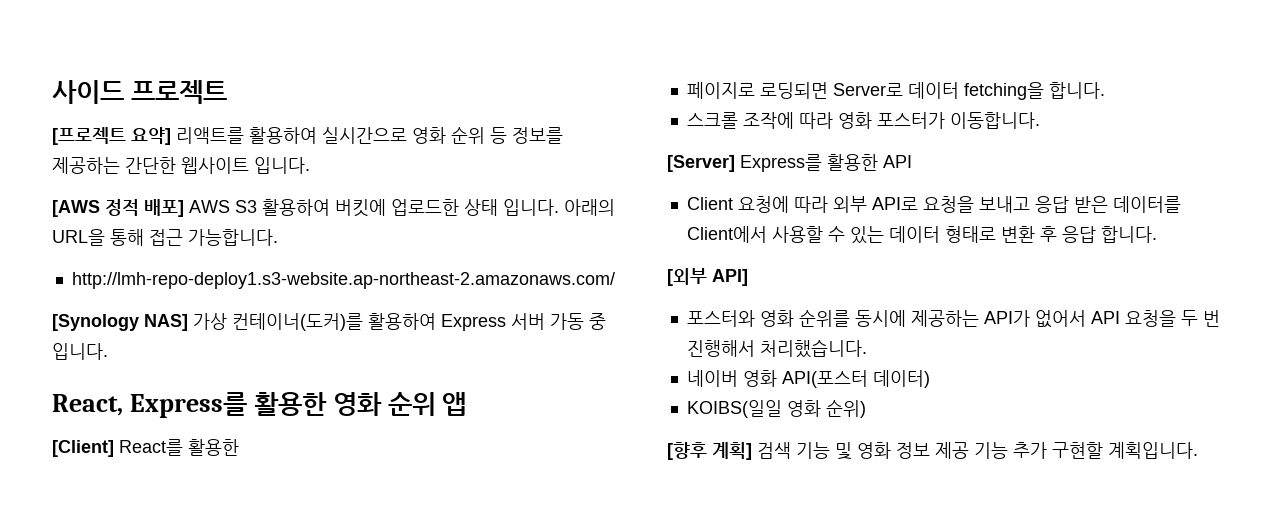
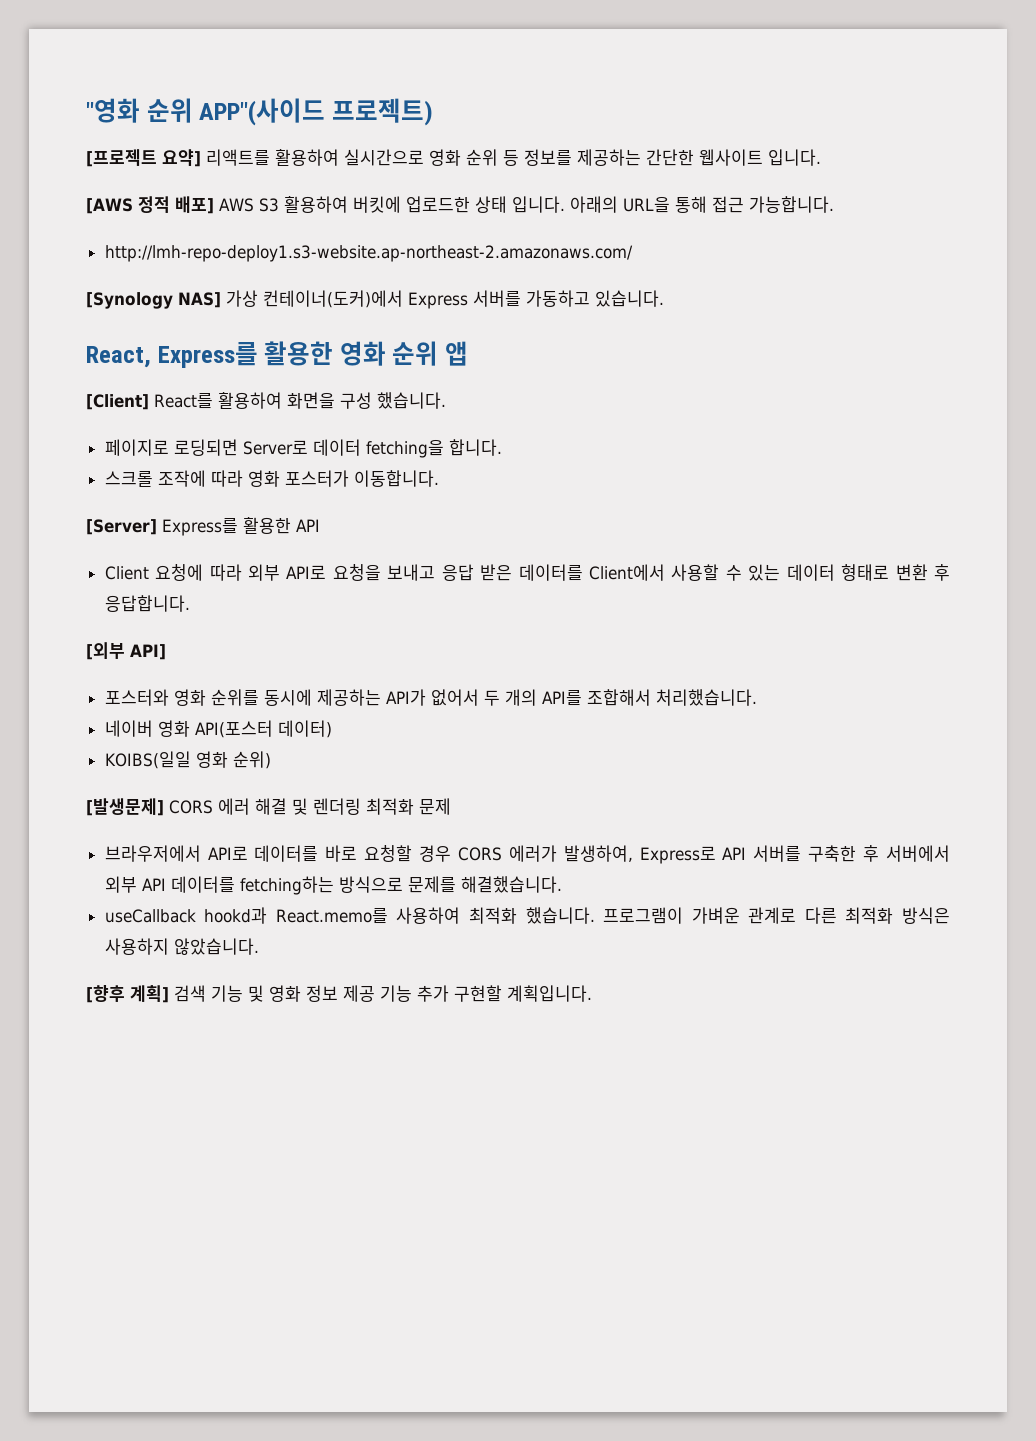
[52,80,227,104] 사이드 프로젝트 -> [86,98,433,126] "영화 순위 APP"(사이드 프로젝트)
[232,313,606,331] [52,343,108,360] 컨테이너(도커)를 활용하여 Express 서버 가동 중 입니다. -> [263,290,664,309] 컨테이너(도커)에서 Express 서버를 가동하고 있습니다.
[188,439,239,456] 활용한 -> [217,392,446,409] 활용하여 화면을 구성 했습니다.
[1061,226,1157,243] 응답 합니다. -> [104,595,190,612] 응답합니다.
[1090,310,1220,327] [686,340,755,357] API 요청을 두 번 진행해서 -> [483,689,651,706] 두 개의 API를 조합해서
(866, 408) none -> [86,798,451,816] [104,845,950,864] [104,876,562,895] [104,907,950,924] [104,938,259,955] // [발생문제] CORS 에러 해결 및 렌더링 최적화 문제 // 브라우저에서 API로 데이터를 바로 요청할 경우 CORS 에러가 발생하여, Express로 API 서버를 구축한 후 서버에서 외부 API 데이터를 fetching하는 방식으로 문제를 해결했습니다. // useCallback hookd과 React.memo를 사용하여 최적화 했습니다. 프로그램이 가벼운 관계로 다른 최적화 방식은 사용하지 않았습니다.

